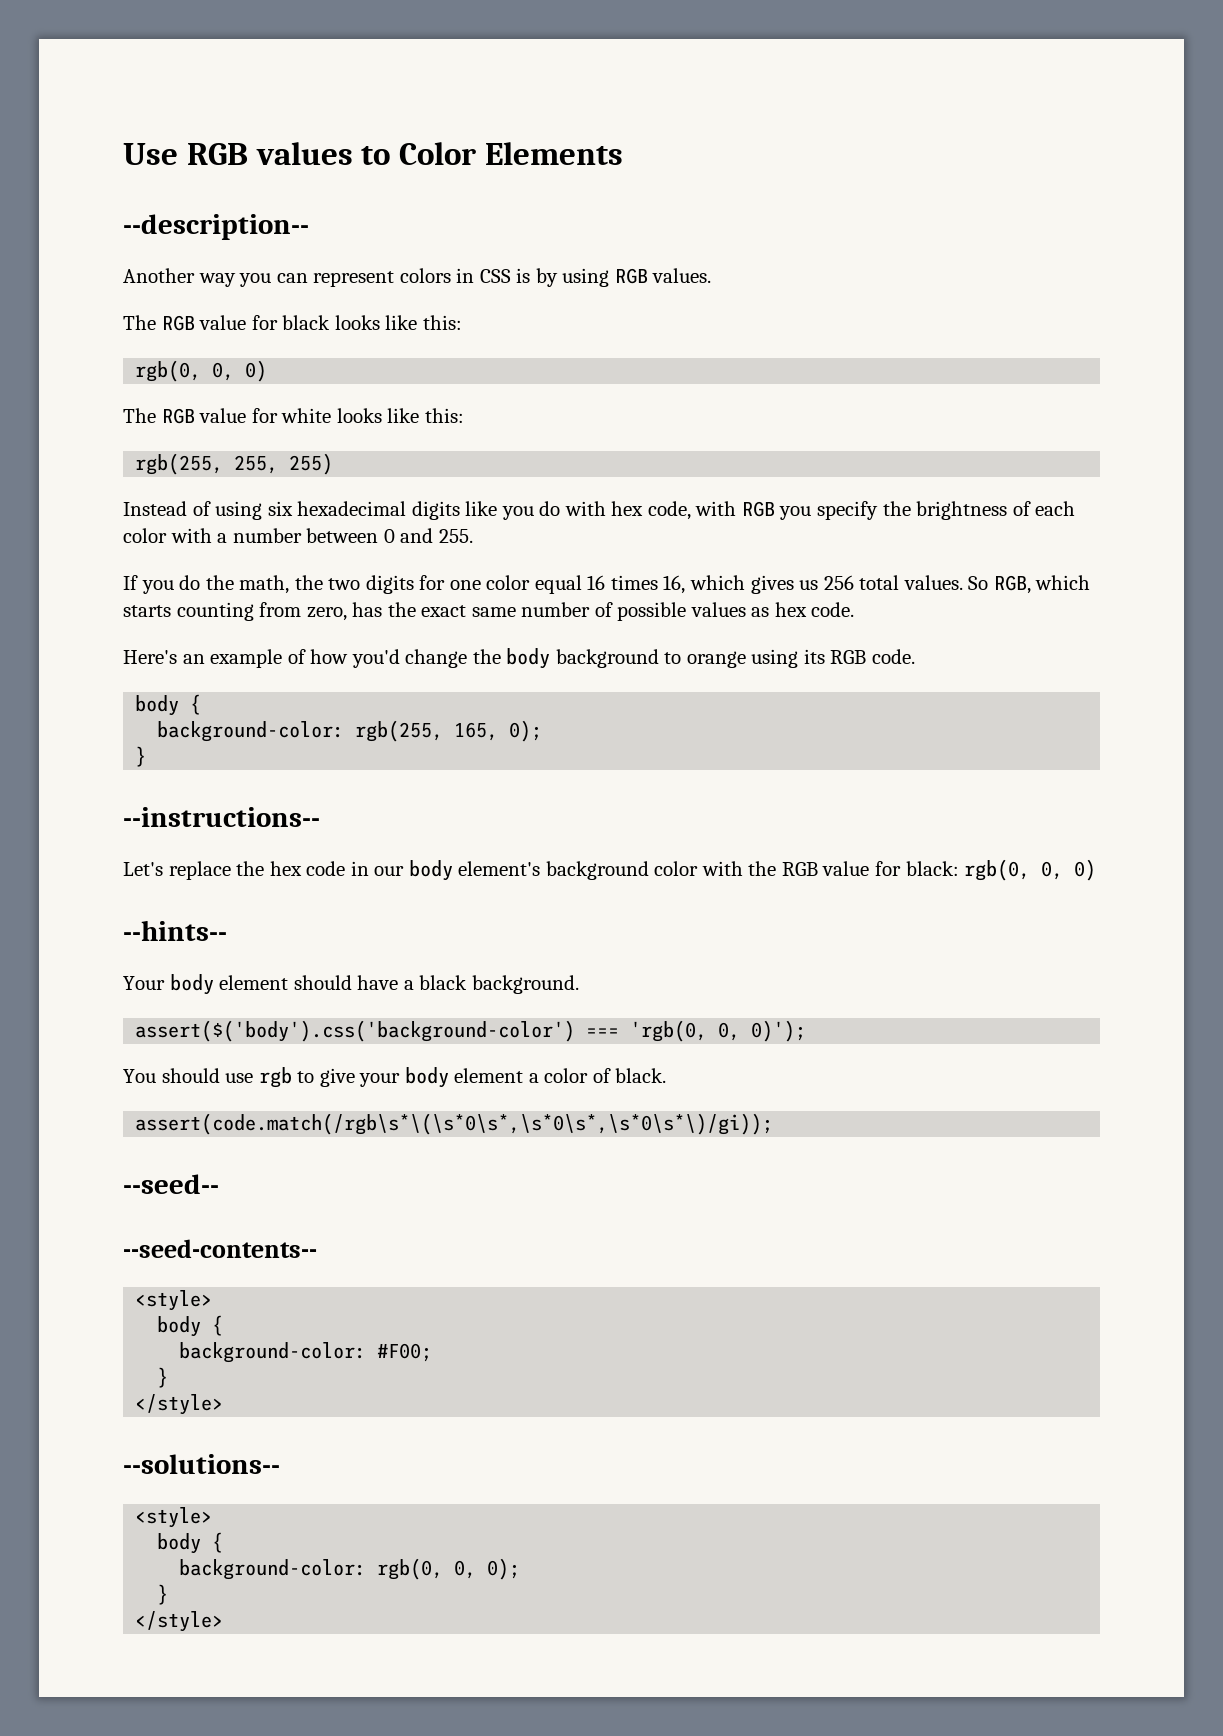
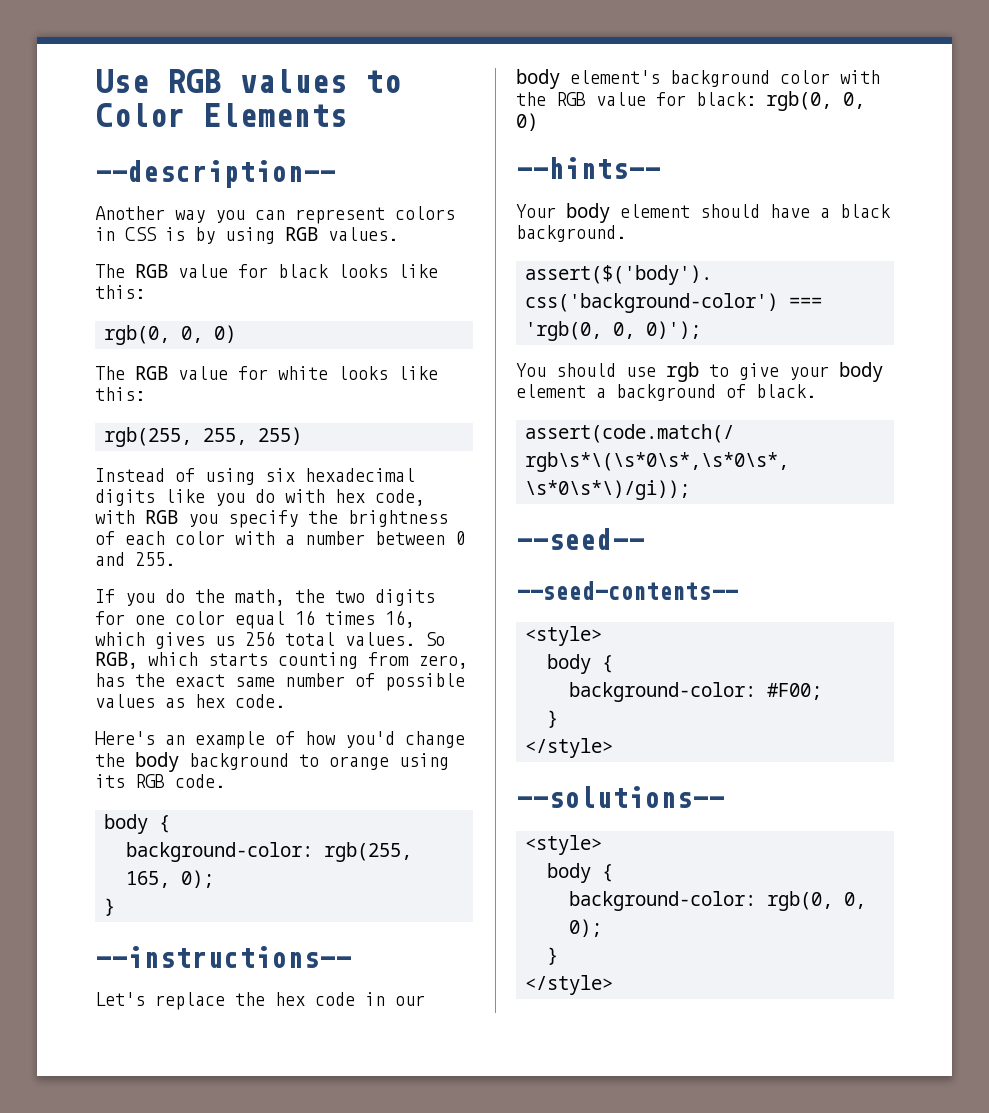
[544,1068,589,1083] color -> [616,384,716,401] background

